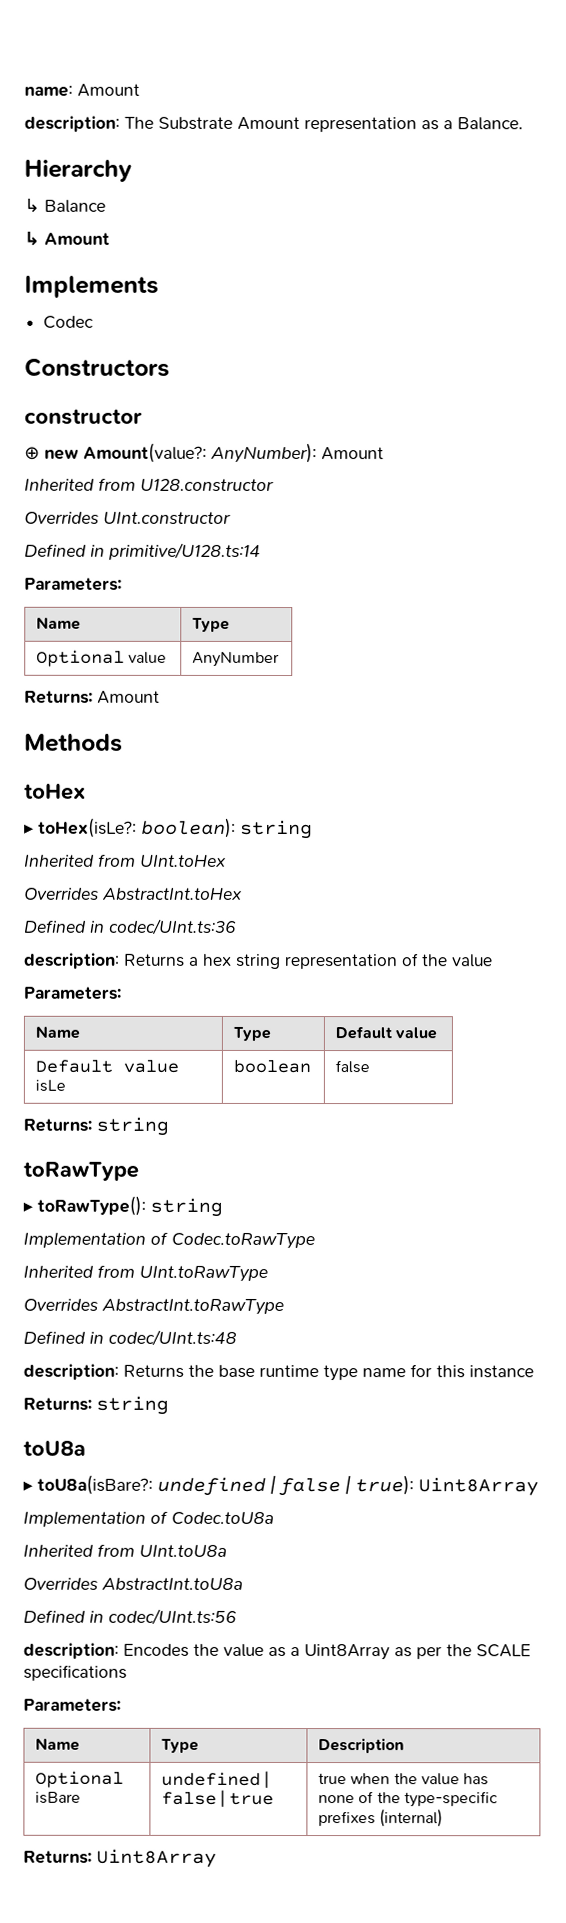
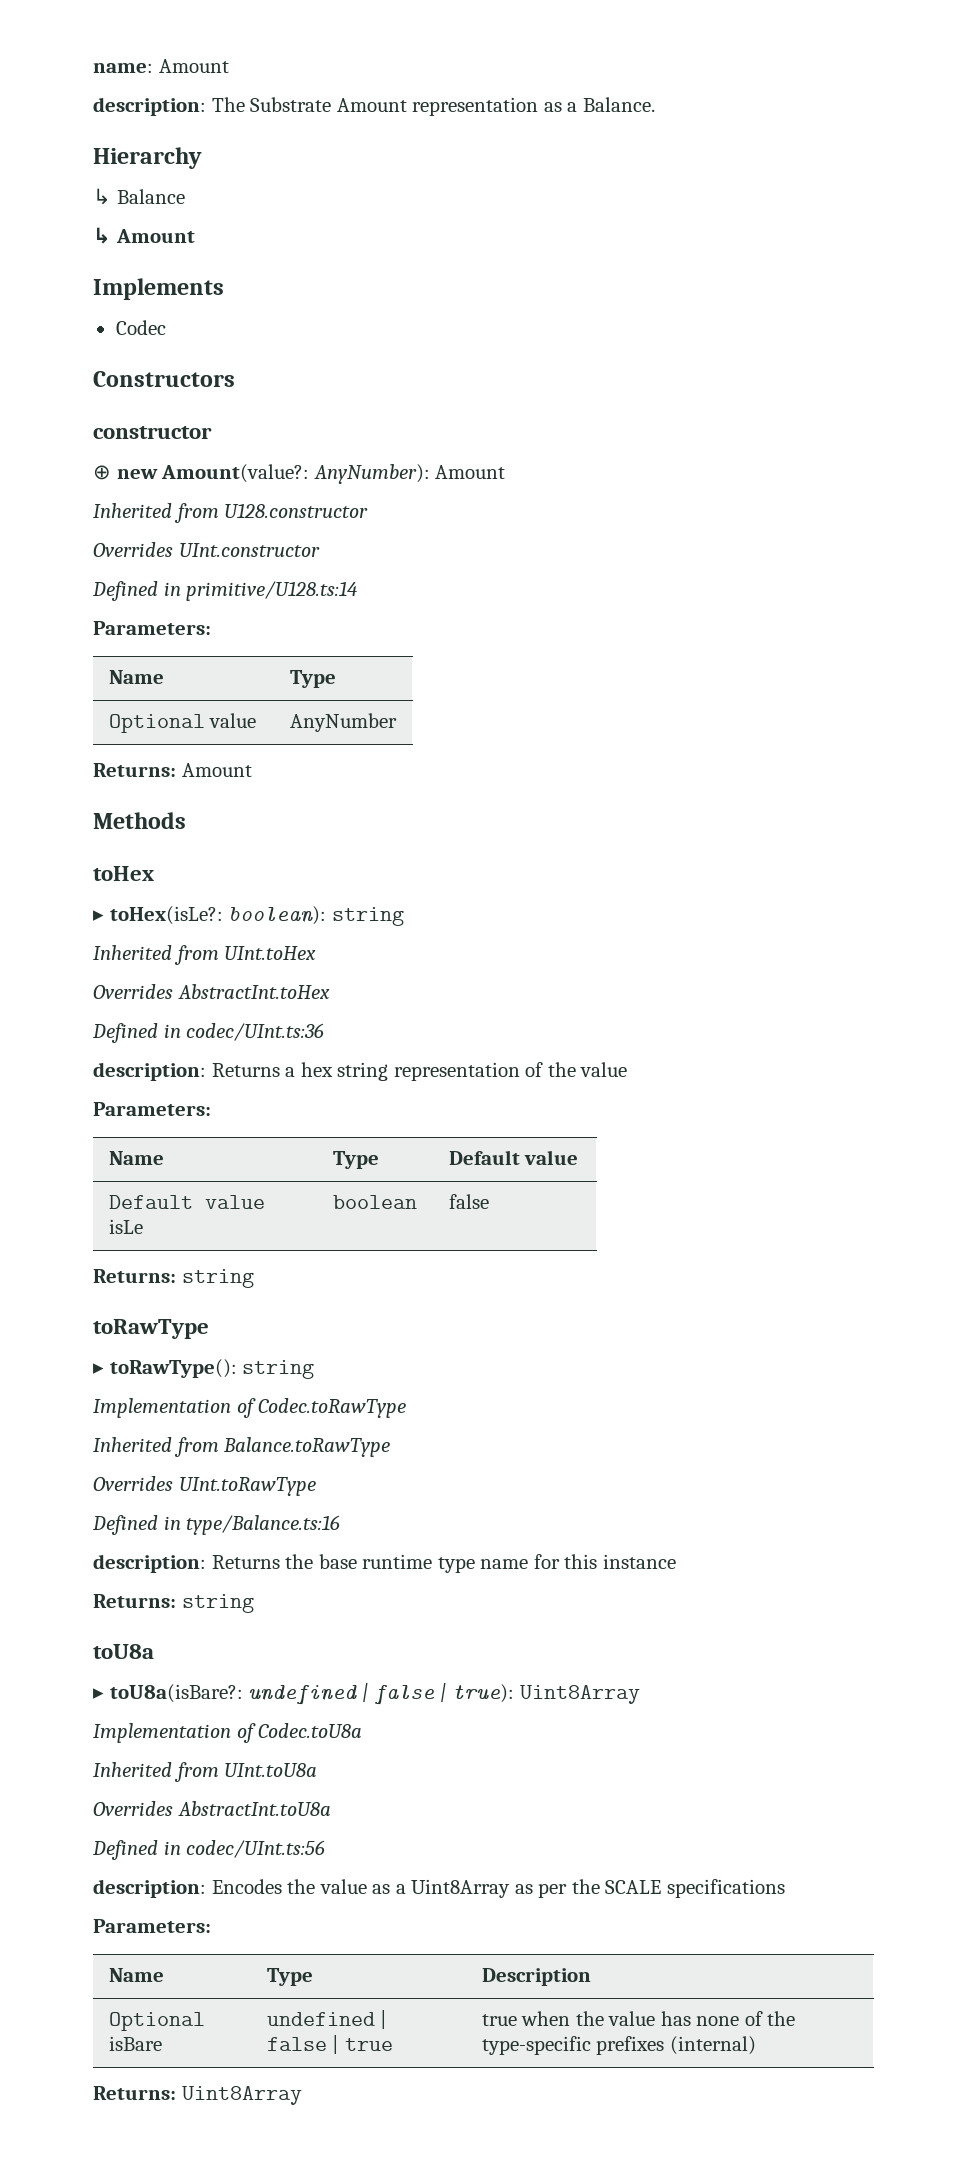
[139,1265,268,1282] [23,1298,284,1316] [23,1329,237,1346] UInt.toRawType // Overrides AbstractInt.toRawType // Defined in codec/UInt.ts:48 -> [223,1437,391,1457] [93,1476,316,1496] [92,1515,341,1535] Balance.toRawType // Overrides UInt.toRawType // Defined in type/Balance.ts:16

